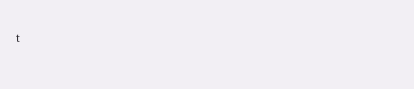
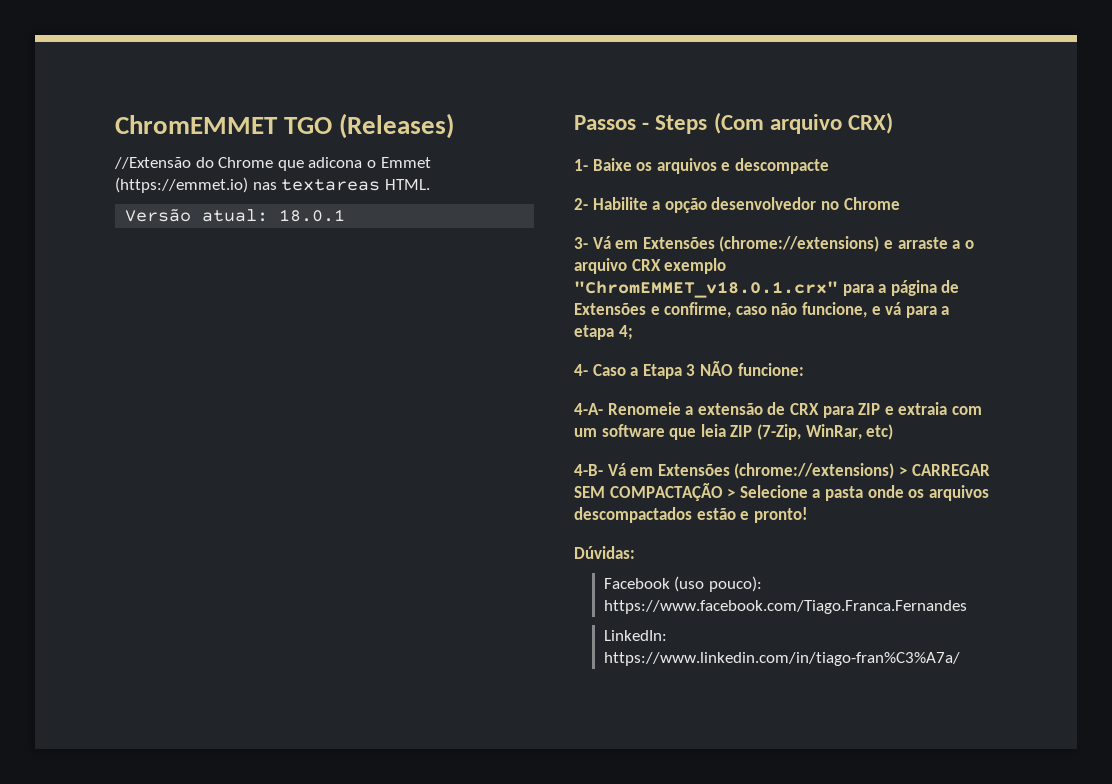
[16,34,20,42] t -> [115,113,455,139] [114,157,431,171] [115,177,430,193] [125,208,346,222] [574,112,894,134] [574,158,829,174] [574,197,900,213] [574,236,974,252] [574,258,727,274] [574,280,960,298] [574,302,950,318] [574,325,633,340] [574,361,804,379] [574,402,982,418] [574,424,894,440] [574,463,990,479] [574,483,989,501] [574,507,808,523] [574,546,635,559] [603,576,763,592] [603,600,967,614] [603,630,667,641] [603,652,960,666] ChromEMMET TGO (Releases) // //Extensão do Chrome que adicona o Emmet (https://emmet.io) nas textareas HTML. // Versão atual: 18.0.1 // Passos - Steps (Com arquivo CRX) // 1- Baixe os arquivos e descompacte // 2- Habilite a opção desenvolvedor no Chrome // 3- Vá em Extensões (chrome://extensions) e arraste a o arquivo CRX exemplo "ChromEMMET_v18.0.1.crx" para a página de Extensões e confirme, caso não funcione, e vá para a etapa 4; // 4- Caso a Etapa 3 NÃO funcione: // 4-A- Renomeie a extensão de CRX para ZIP e extraia com um software que leia ZIP (7-Zip, WinRar, etc) // 4-B- Vá em Extensões (chrome://extensions) > CARREGAR SEM COMPACTAÇÃO > Selecione a pasta onde os arquivos descompactados estão e pronto! // Dúvidas: // Facebook (uso pouco): https://www.facebook.com/Tiago.Franca.Fernandes // LinkedIn: https://www.linkedin.com/in/tiago-fran%C3%A7a/

